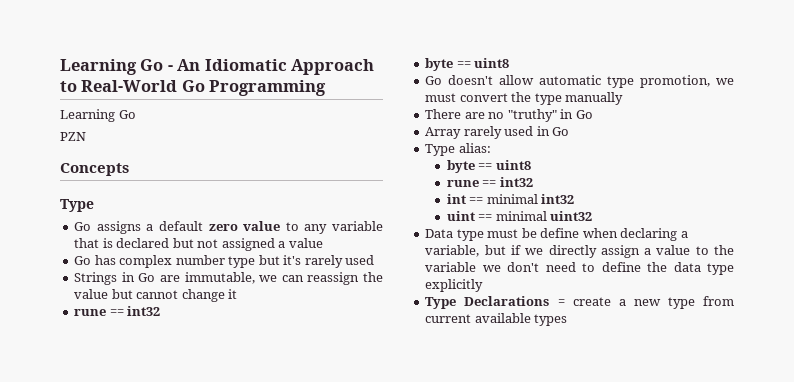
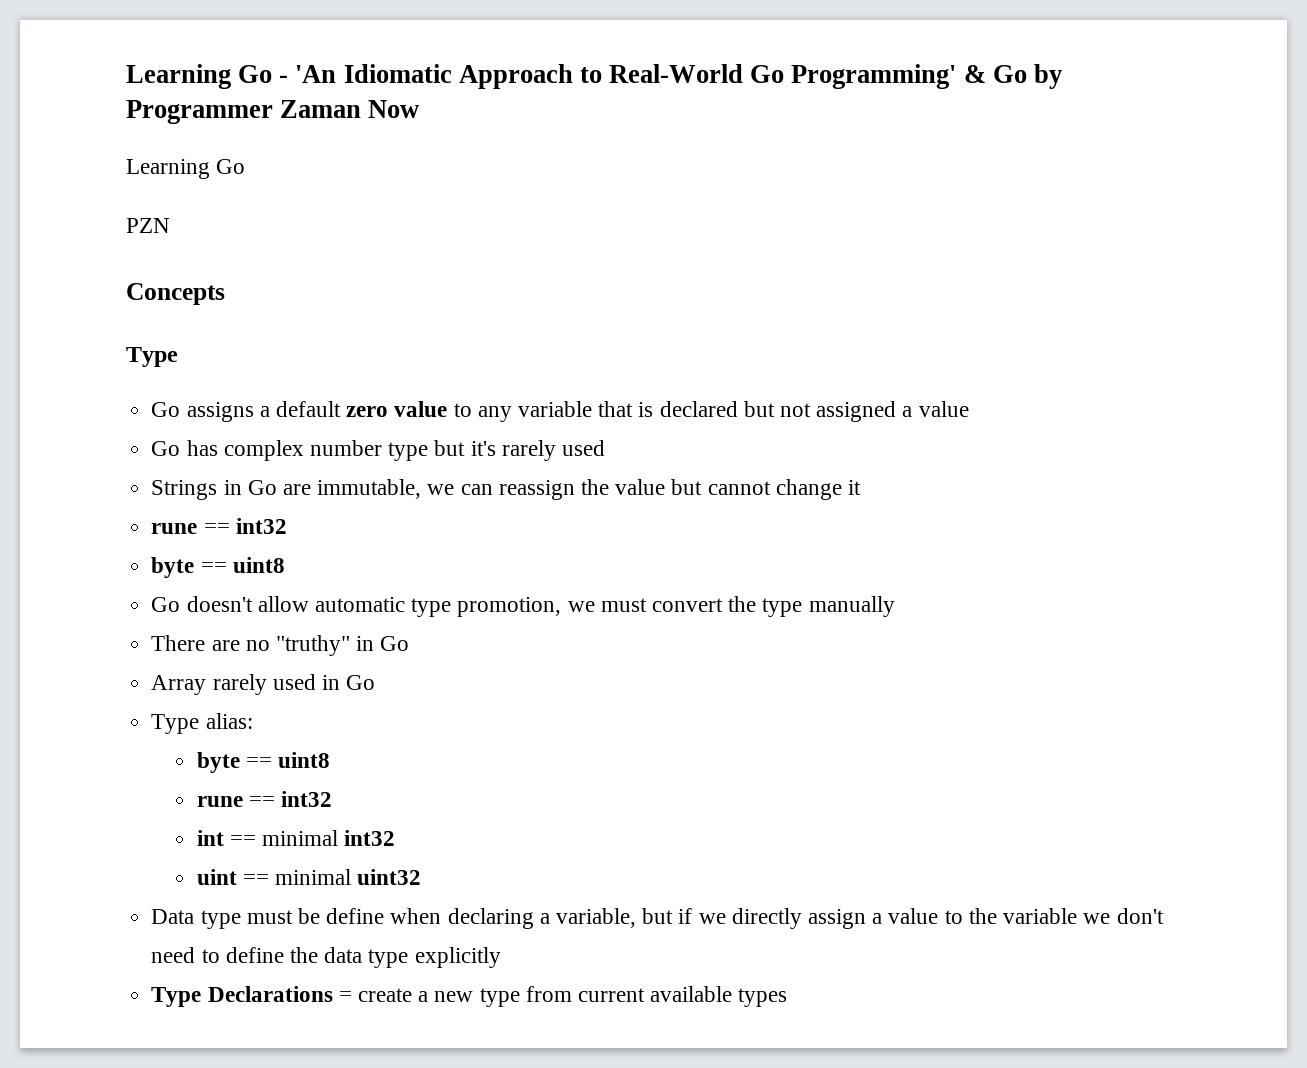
[177,59,201,71] An -> [295,65,337,83] 'An
[209,80,327,96] Programming -> [791,64,1062,89] [126,100,420,124] Programming' & Go by Programmer Zaman Now

